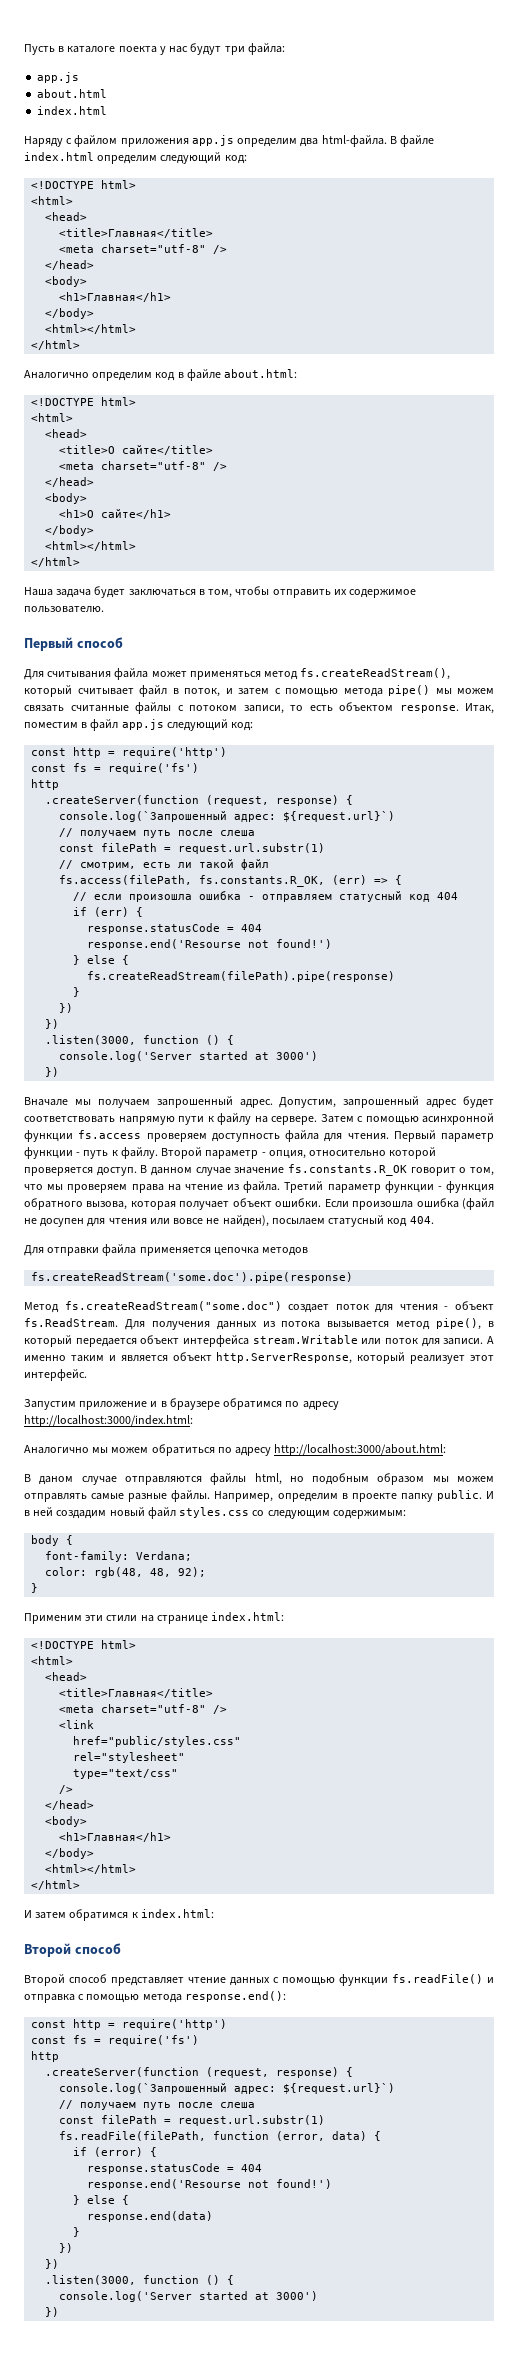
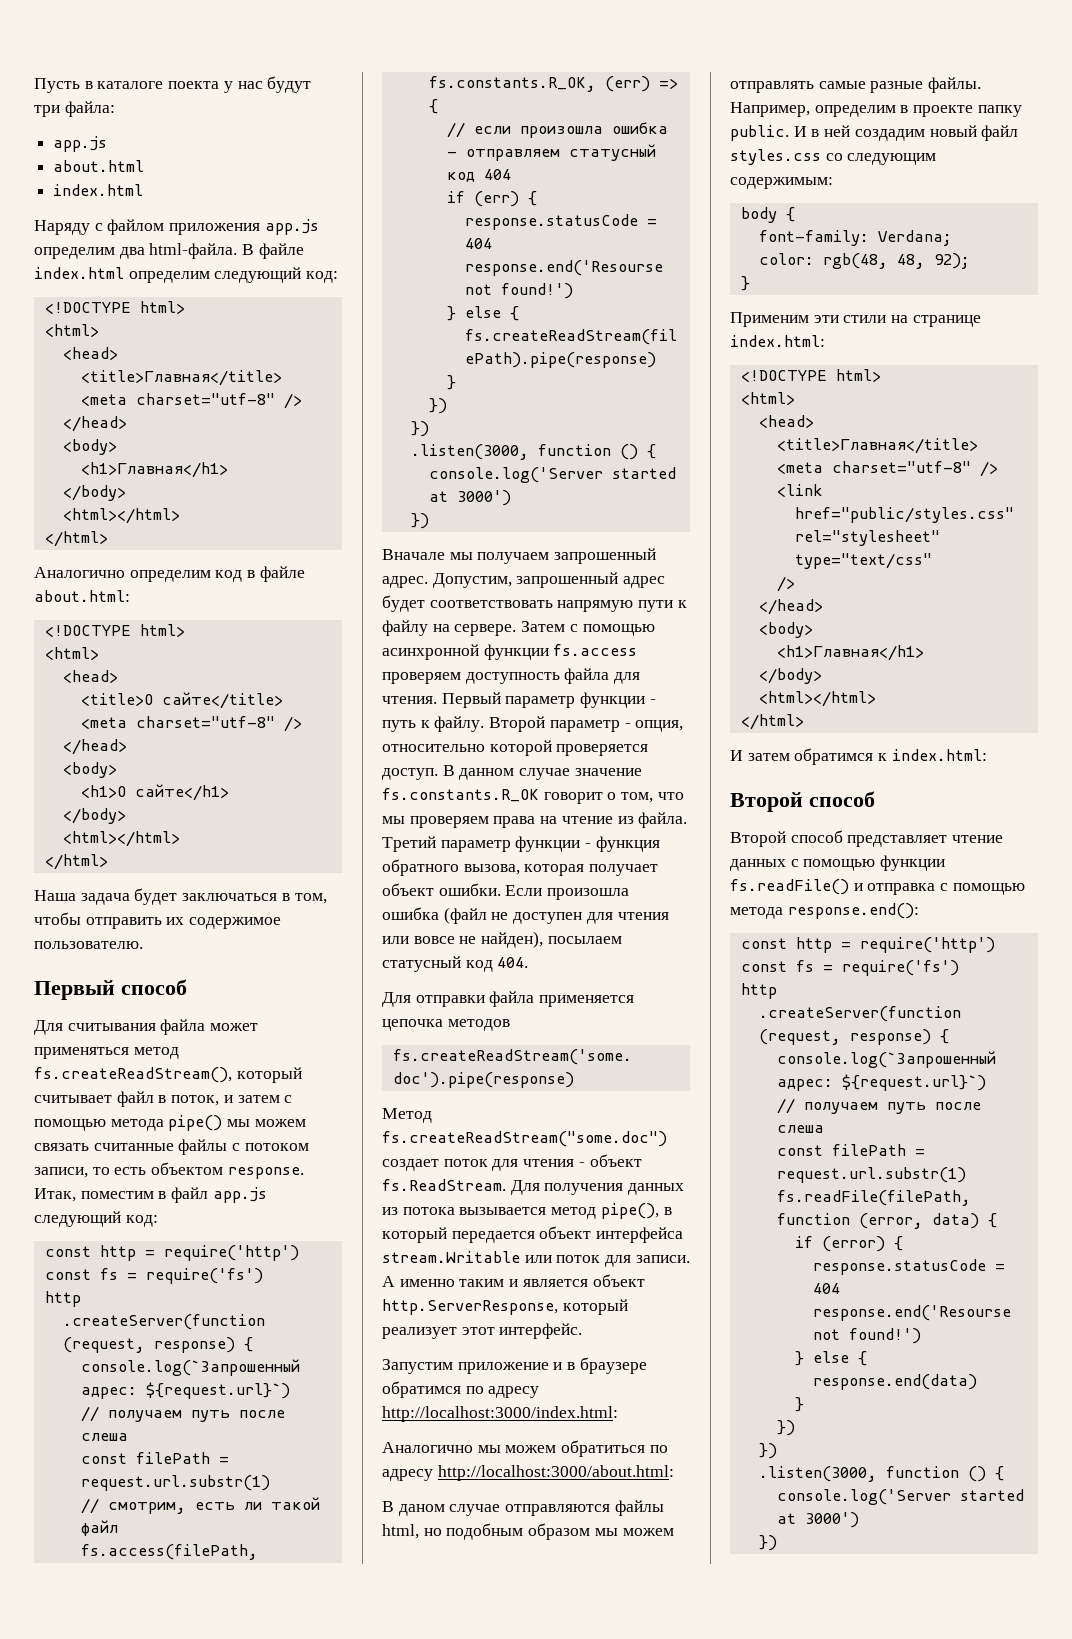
[40,1218,85,1227] досупен -> [513,912,583,924] доступен

